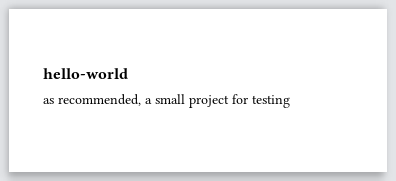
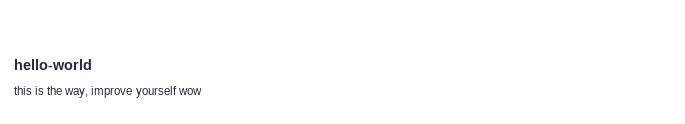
[43,94,290,108] as recommended, a small project for testing -> [14,86,202,98] this is the way, improve yourself wow

